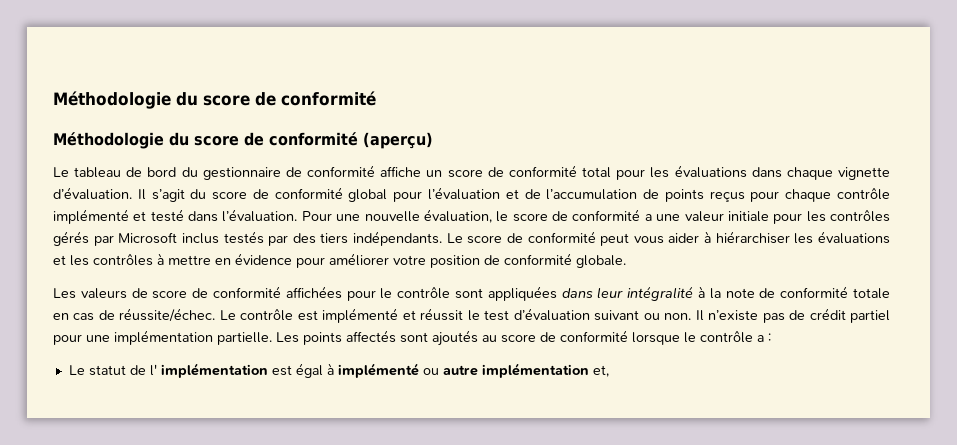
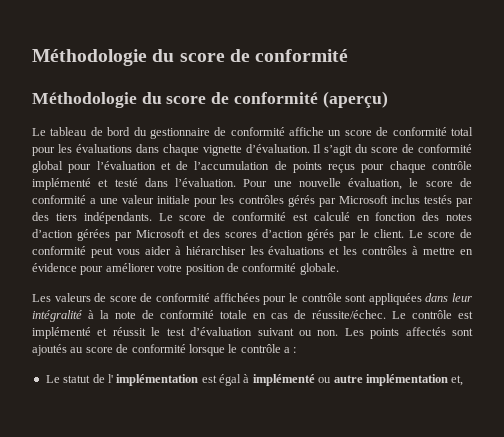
(596, 237) none -> [292,212,472,221] [32,229,472,241] [32,246,86,255] est calculé en fonction des notes d’action gérées par Microsoft et des scores d’action gérés par le client. Le score de conformité
[695,308,891,323] [53,330,272,345] Il n’existe pas de crédit partiel pour une implémentation partielle. -> (339, 333) none

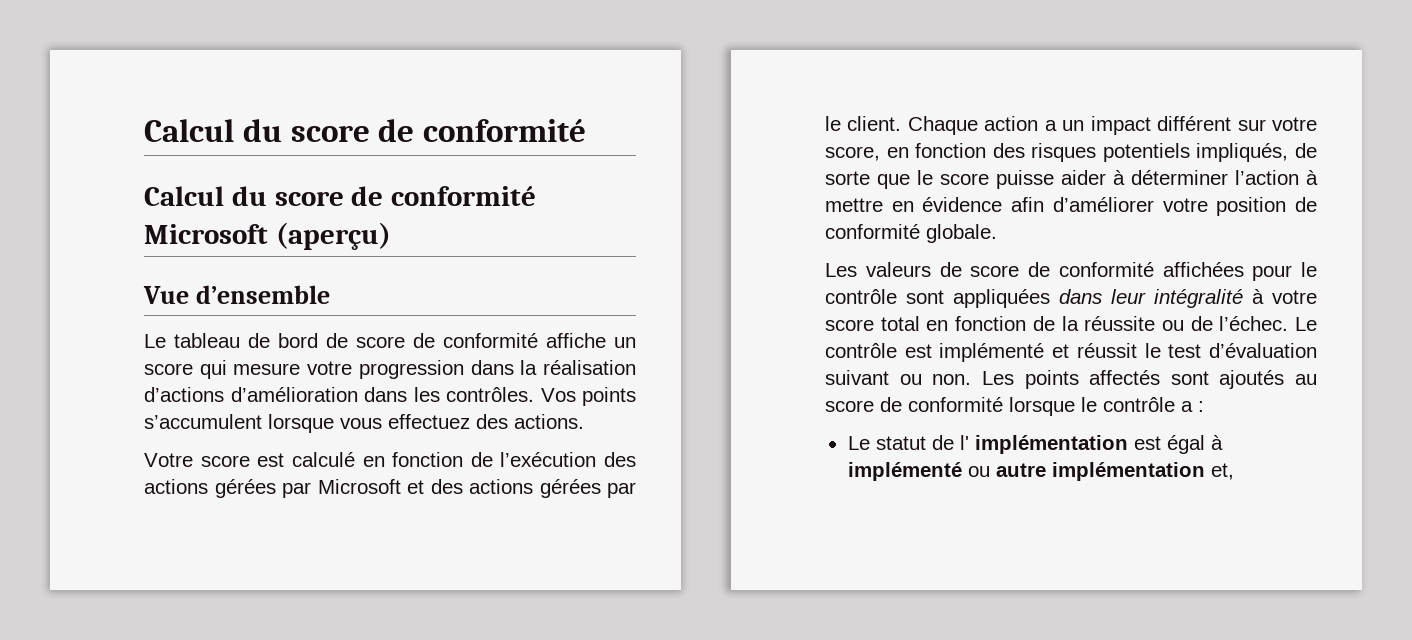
[32,49,147,66] Méthodologie -> [144,119,234,142] Calcul
[32,92,318,108] Méthodologie du score de conformité -> [144,186,537,206] [144,224,268,244] Calcul du score de conformité Microsoft
(388, 99) none -> [143,285,331,304] // Vue d’ensemble
[133,127,210,139] du gestionnaire -> [326,333,405,348] de score
[376,127,473,136] [32,144,473,156] [32,161,472,173] [32,178,472,190] [32,195,474,207] [32,212,472,224] [32,229,73,238] de conformité total pour les évaluations dans chaque vignette d’évaluation. Il s’agit du score de conformité global pour l’évaluation et de l’accumulation de points reçus pour chaque contrôle implémenté et testé dans l’évaluation. Pour une nouvelle évaluation, le score de conformité a une valeur initiale pour les contrôles gérés par Microsoft inclus testés par des tiers indépendants. Le score de conformité est calculé en fonction des notes d’action -> [199,360,636,379] [144,387,636,406] [144,414,584,433] [144,452,636,467] [144,479,208,494] qui mesure votre progression dans la réalisation d’actions d’amélioration dans les contrôles. Vos points s’accumulent lorsque vous effectuez des actions. // Votre score est calculé en fonction de l’exécution des actions
[225,229,472,241] [32,246,408,258] scores d’action gérés par le client. Le score de conformité peut vous aider à hiérarchiser les évaluations et les contrôles -> [469,479,636,498] [825,116,1317,135] [825,143,1317,162] [825,170,1299,189] actions gérées par le client. Chaque action a un impact différent sur votre score, en fonction des risques potentiels impliqués, de sorte que le score puisse aider à déterminer l’action
[80,263,155,275] pour améliorer -> [1011,197,1154,212] afin d’améliorer
[100,310,386,319] la note de conformité totale en cas de réussite/échec. -> [1272,290,1317,304] [825,316,1289,331] votre score total en fonction de la réussite ou de l’échec.

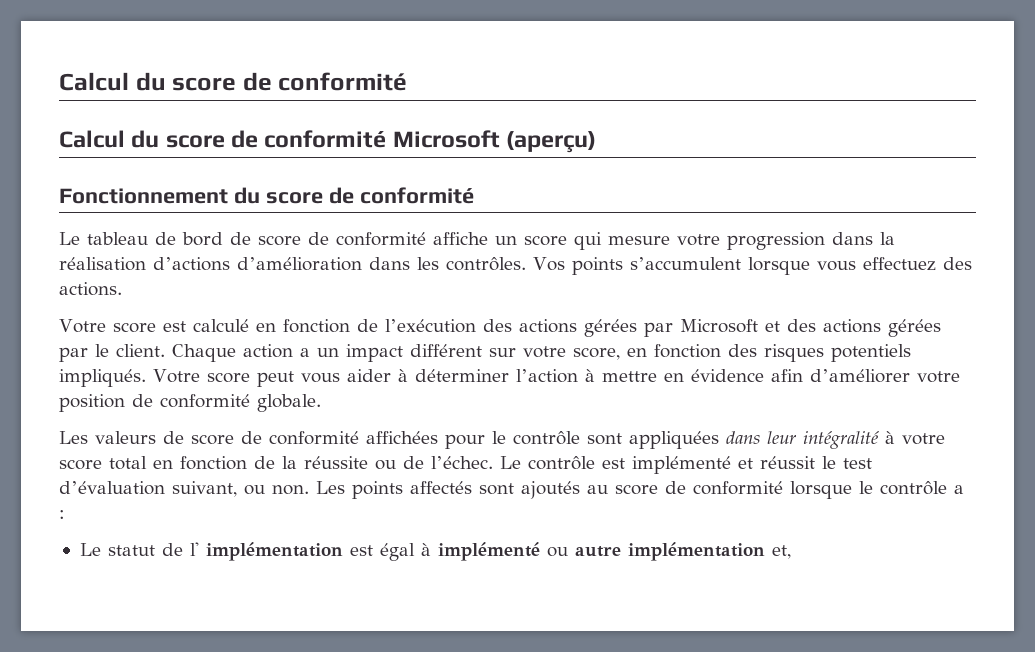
[143,285,331,304] Vue d’ensemble -> [59,187,474,204] Fonctionnement du score de conformité
[1196,143,1317,162] [825,170,1054,189] impliqués, de sorte que le score puisse -> [59,369,340,387] impliqués. Votre score peut vous
[825,370,889,385] suivant -> [172,481,237,497] suivant,

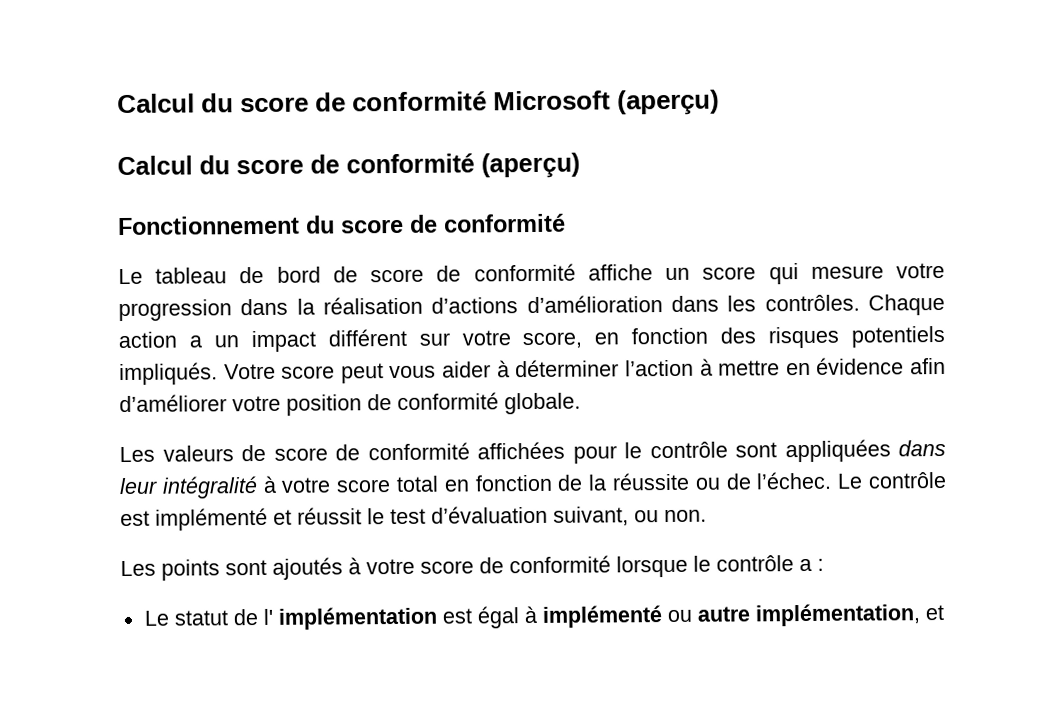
[59,72,408,91] [59,130,500,148] Calcul du score de conformité // Calcul du score de conformité Microsoft -> [117,89,721,116] [117,153,475,176] Calcul du score de conformité Microsoft (aperçu) // Calcul du score de conformité
[533,257,972,275] [59,282,122,296] [59,319,941,337] [59,344,165,362] Vos points s’accumulent lorsque vous effectuez des actions. // Votre score est calculé en fonction de l’exécution des actions gérées par Microsoft et des actions gérées par le client. -> (860, 303) none
(309, 490) none -> (707, 516) //
[410,481,472,494] affectés -> (220, 570) none
[587,485,608,494] au -> [348,557,415,575] à votre
[627,542,791,561] implémentation et, -> [754,603,944,627] implémentation, et

